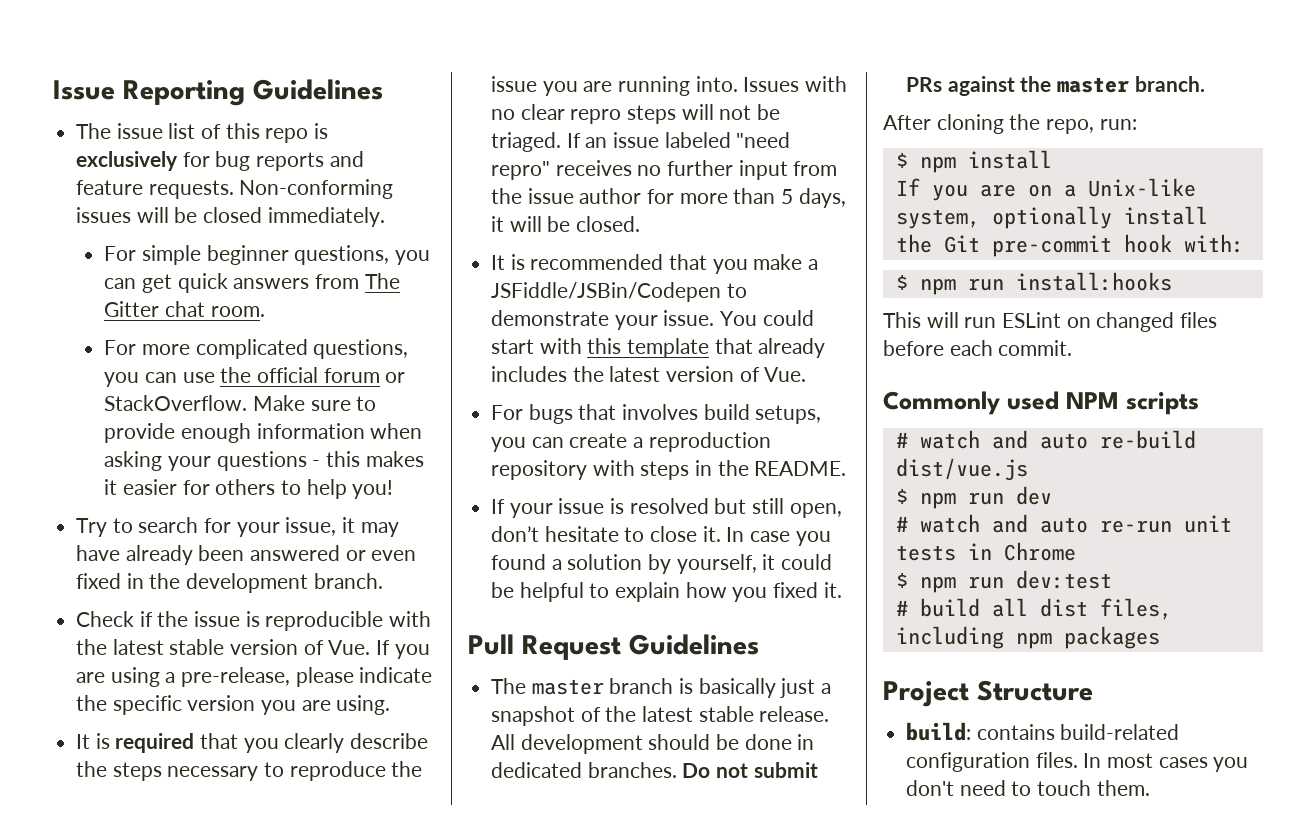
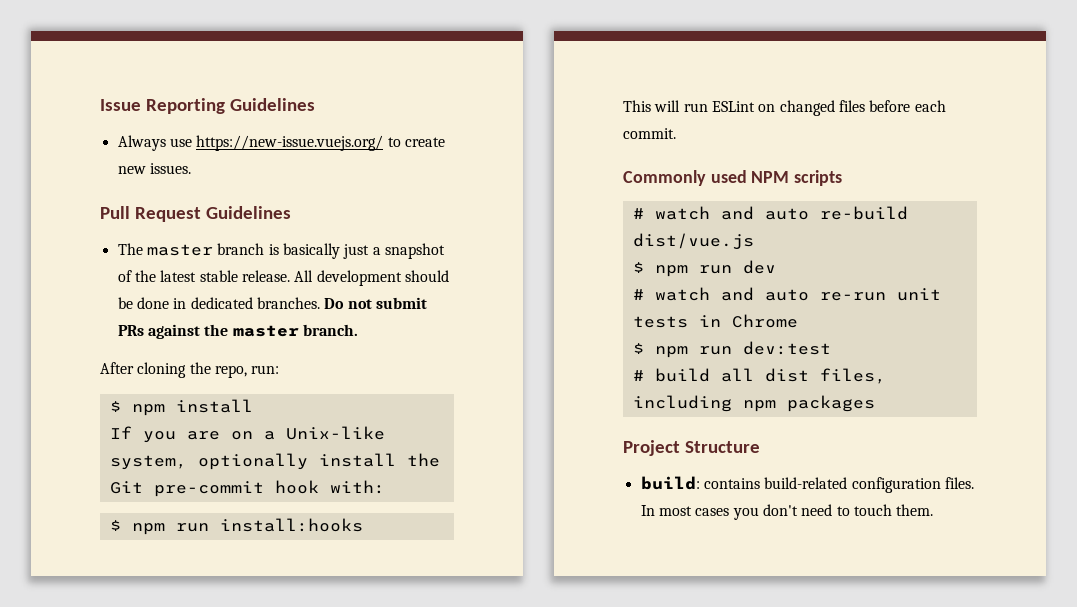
[76,123,329,143] [76,151,364,171] [76,179,394,199] [76,207,385,227] [104,245,431,265] [104,273,400,293] [104,301,265,317] [104,339,409,359] [104,367,406,387] [104,395,377,411] [104,423,423,443] [104,451,424,471] [104,479,394,499] [76,517,399,537] [76,545,417,565] [76,573,383,593] [76,611,432,631] [76,639,430,659] [76,667,433,687] [76,695,391,715] [76,733,429,753] [76,761,423,781] [491,76,848,96] [491,104,781,124] [491,132,791,152] [491,160,838,180] [491,188,846,208] [491,216,641,232] [491,254,819,274] [491,282,747,302] [491,310,814,330] [491,338,826,358] [491,366,807,382] [491,404,822,424] [491,432,771,452] [491,460,847,480] [491,498,842,518] [491,526,831,546] [491,554,833,574] [491,582,842,602] The issue list of this repo is exclusively for bug reports and feature requests. Non-conforming issues will be closed immediately. // For simple beginner questions, you can get quick answers from The Gitter chat room. // For more complicated questions, you can use the official forum or StackOverflow. Make sure to provide enough information when asking your questions - this makes it easier for others to help you! // Try to search for your issue, it may have already been answered or even fixed in the development branch. // Check if the issue is reproducible with the latest stable version of Vue. If you are using a pre-release, please indicate the specific version you are using. // It is required that you clearly describe the steps necessary to reproduce the issue you are running into. Issues with no clear repro steps will not be triaged. If an issue labeled "need repro" receives no further input from the issue author for more than 5 days, it will be closed. // It is recommended that you make a JSFiddle/JSBin/Codepen to demonstrate your issue. You could start with this template that already includes the latest version of Vue. // For bugs that involves build setups, you can create a reproduction repository with steps in the README. // If your issue is resolved but still open, don’t hesitate to close it. In case you found a solution by yourself, it could be helpful to explain how you fixed it. -> [117,135,445,151] [117,163,191,174] Always use https://new-issue.vuejs.org/ to create new issues.

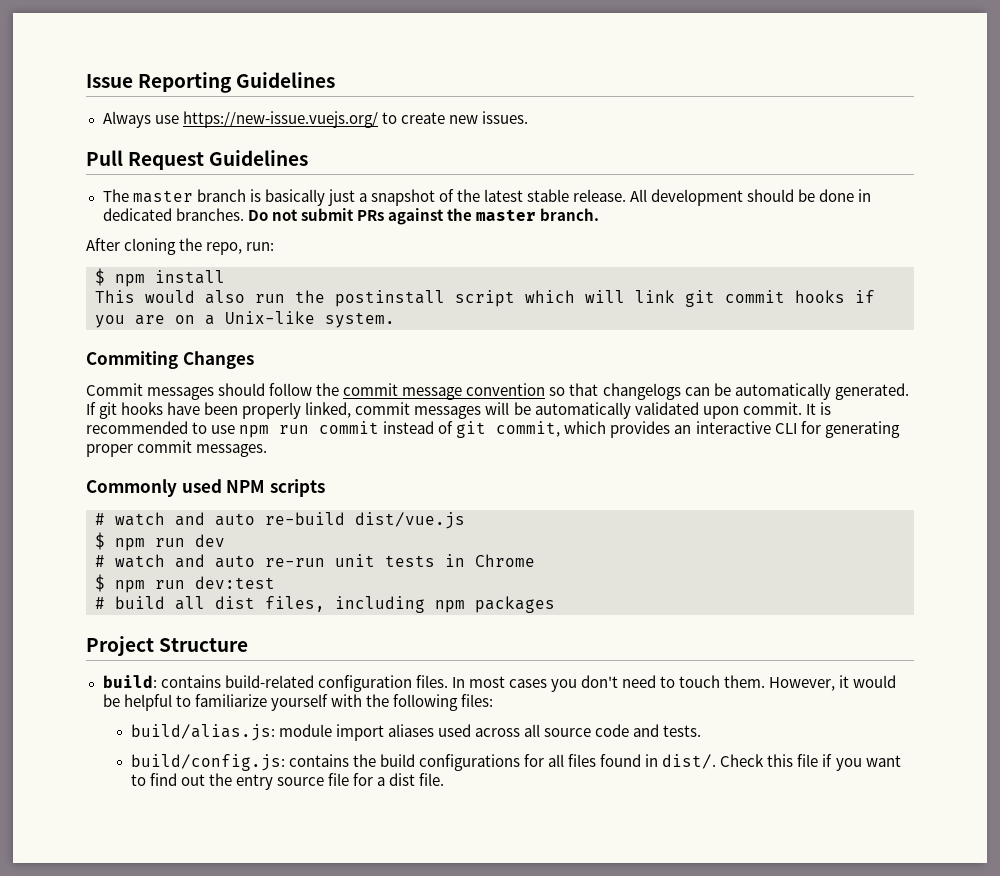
[109,426,132,439] If -> [95,290,875,307] This would also run the postinstall script which will link git commit hooks if
[109,453,440,470] [109,480,385,497] [109,518,363,535] [623,100,946,116] [623,128,676,139] system, optionally install the Git pre-commit hook with: // $ npm run install:hooks // This will run ESLint on changed files before each commit. -> [325,312,395,328] [86,351,254,369] [86,383,909,400] [86,402,831,419] [86,421,900,438] [86,440,268,457] system. // Commiting Changes // Commit messages should follow the commit message convention so that changelogs can be automatically generated. If git hooks have been properly linked, commit messages will be automatically validated upon commit. It is recommended to use npm run commit instead of git commit, which provides an interactive CLI for generating proper commit messages.
(934, 510) none -> [769,675,897,691] [102,694,493,711] [130,724,702,741] [130,754,901,771] [130,773,445,790] However, it would be helpful to familiarize yourself with the following files: // build/alias.js: module import aliases used across all source code and tests. // build/config.js: contains the build configurations for all files found in dist/. Check this file if you want to find out the entry source file for a dist file.

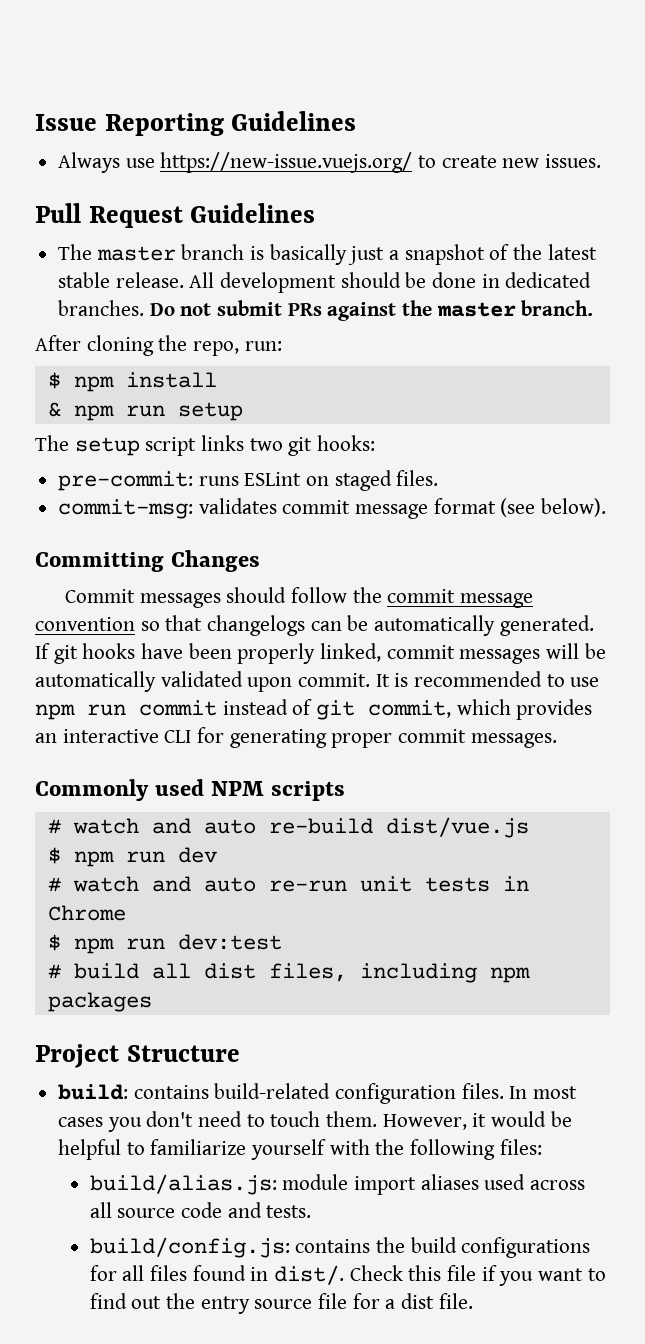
[95,290,875,307] [95,311,395,328] [86,351,178,369] This would also run the postinstall script which will link git commit hooks if you are on a Unix-like system. // Commiting -> [47,402,243,421] [35,435,376,456] [58,470,439,491] [58,498,607,519] [35,552,164,572] & npm run setup // The setup script links two git hooks: // pre-commit: runs ESLint on staged files. // commit-msg: validates commit message format (see below). // Committing

